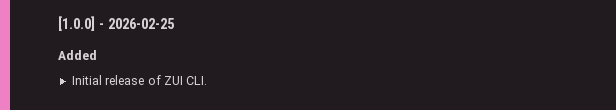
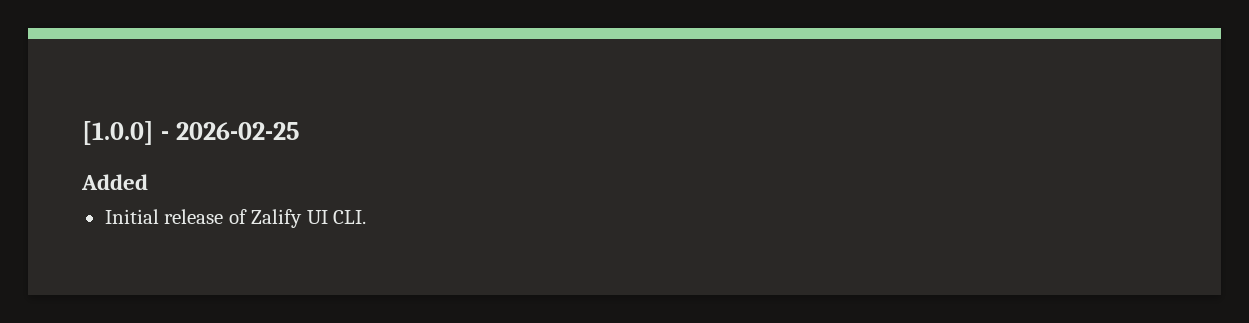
[163,76,183,85] ZUI -> [251,209,328,228] Zalify UI

